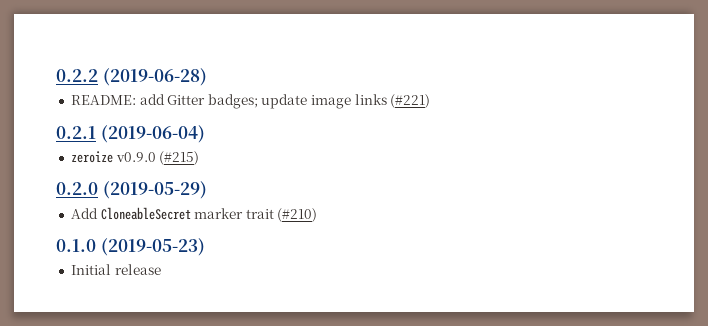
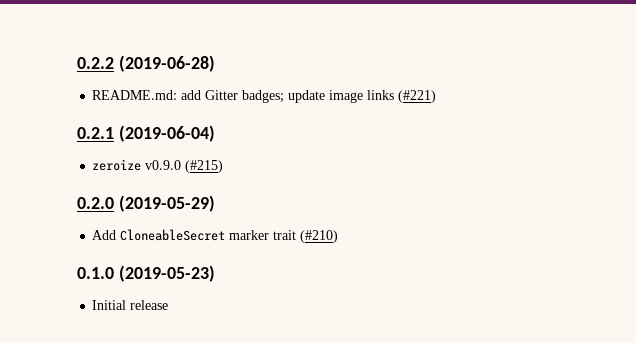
[70,95,136,105] README: -> [92,90,178,100] README.md:

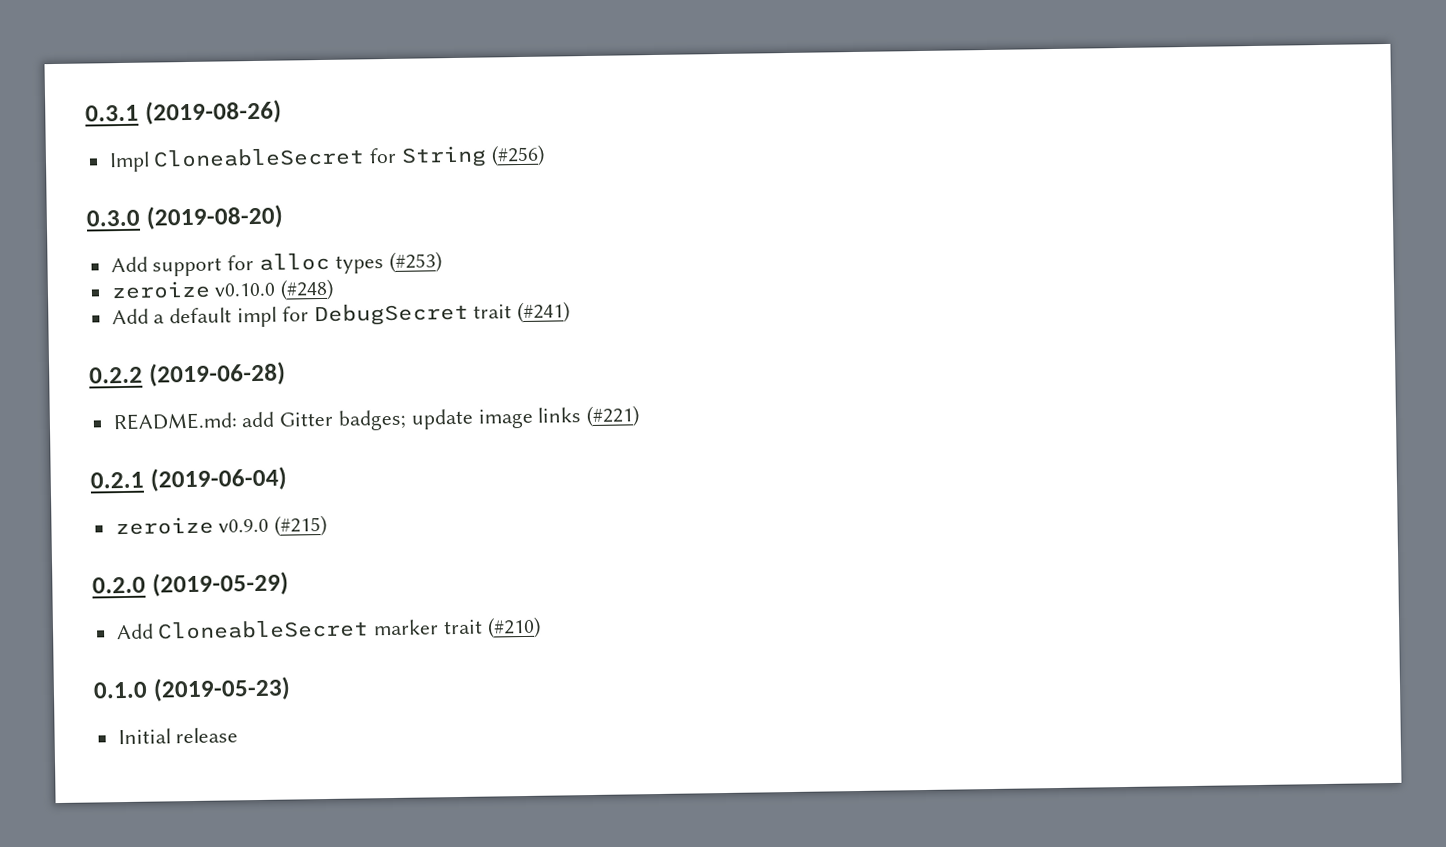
(77, 63) none -> [85,99,282,125] [108,144,545,173] [86,204,284,230] [110,251,442,277] [110,278,335,301] [111,301,571,328] 0.3.1 (2019-08-26) // Impl CloneableSecret for String (#256) // 0.3.0 (2019-08-20) // Add support for alloc types (#253) // zeroize v0.10.0 (#248) // Add a default impl for DebugSecret trait (#241) //

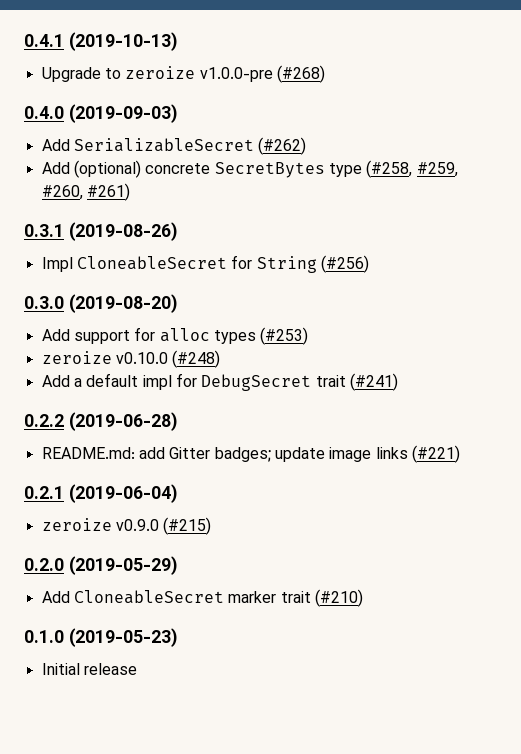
(85, 113) none -> [24,32,178,51] [41,65,325,83] [24,104,178,123] [41,137,307,155] [41,160,458,178] [41,183,130,201] 0.4.1 (2019-10-13) // Upgrade to zeroize v1.0.0-pre (#268) // 0.4.0 (2019-09-03) // Add SerializableSecret (#262) // Add (optional) concrete SecretBytes type (#258, #259, #260, #261) //

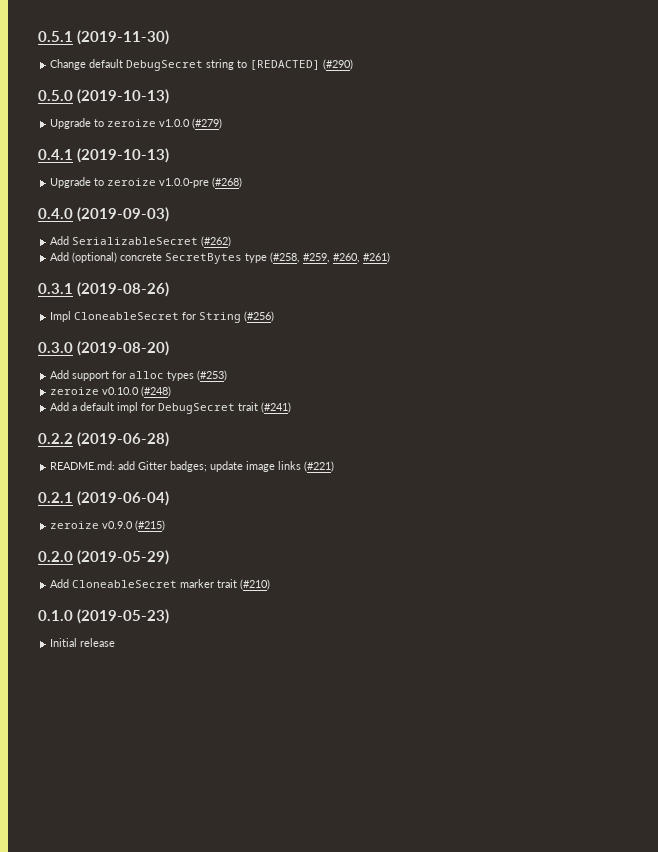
(24, 40) none -> [38,30,170,45] [50,59,354,71] [38,89,170,104] [50,118,223,129] 0.5.1 (2019-11-30) // Change default DebugSecret string to [REDACTED] (#290) // 0.5.0 (2019-10-13) // Upgrade to zeroize v1.0.0 (#279) //

